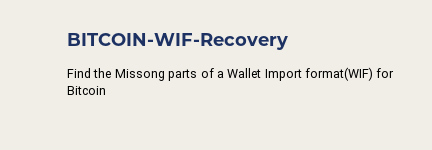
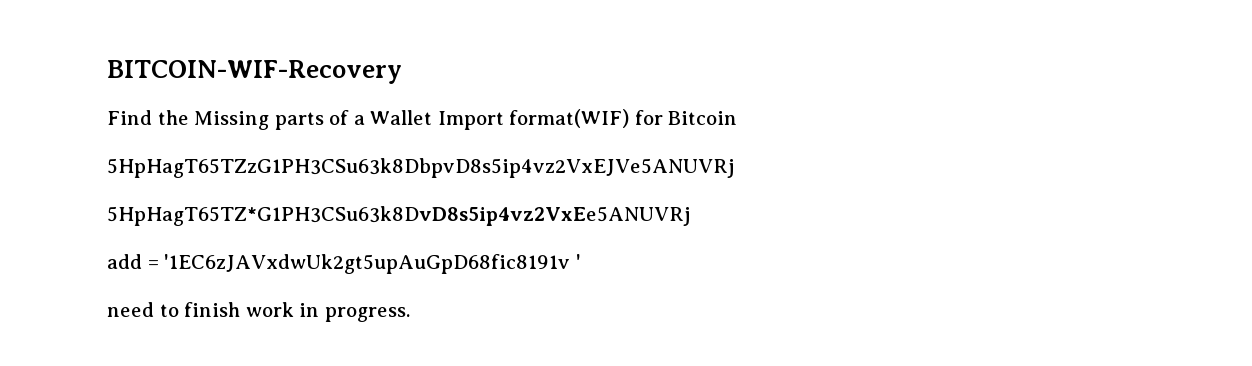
[114,69,165,81] Missong -> [194,111,270,130] Missing
(106, 90) none -> [107,158,734,178] [107,206,690,226] [107,254,581,274] [107,302,410,322] // 5HpHagT65TZzG1PH3CSu63k8DbpvD8s5ip4vz2VxEJVe5ANUVRj // 5HpHagT65TZ*G1PH3CSu63k8DvD8s5ip4vz2VxEe5ANUVRj // add = '1EC6zJAVxdwUk2gt5upAuGpD68fic8191v ' // need to finish work in progress.

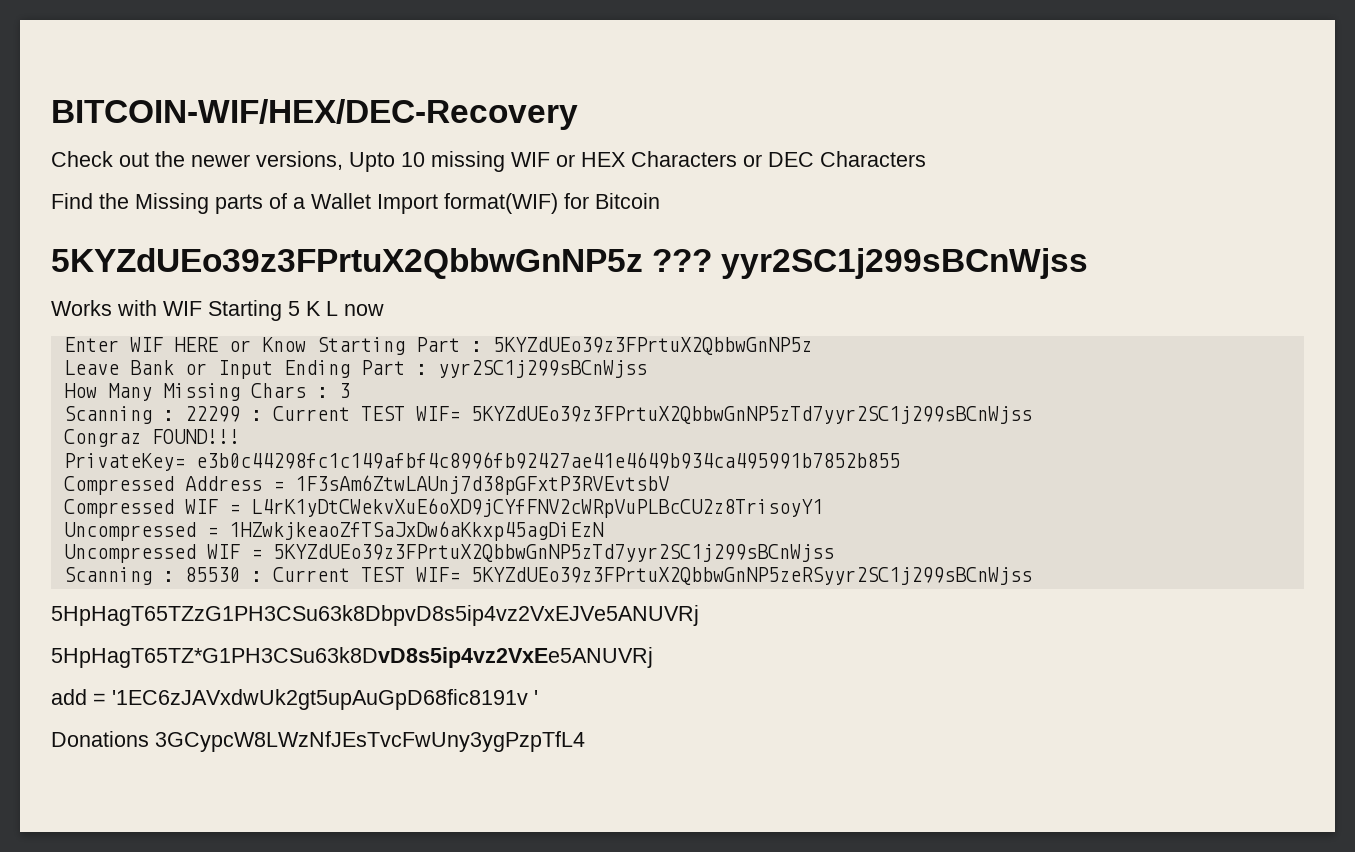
[107,60,402,84] BITCOIN-WIF-Recovery -> [51,99,578,130] [51,151,926,172] BITCOIN-WIF/HEX/DEC-Recovery // Check out the newer versions, Upto 10 missing WIF or HEX Characters or DEC Characters
(738, 118) none -> [51,248,1089,279] [51,300,384,321] [63,337,812,355] [63,360,647,379] [63,383,350,401] [63,406,1032,424] [63,429,240,447] [63,452,900,471] [63,475,669,495] [63,498,823,518] [63,521,604,541] [63,544,834,563] [63,567,1032,585] // 5KYZdUEo39z3FPrtuX2QbbwGnNP5z ??? yyr2SC1j299sBCnWjss // Works with WIF Starting 5 K L now // Enter WIF HERE or Know Starting Part : 5KYZdUEo39z3FPrtuX2QbbwGnNP5z // Leave Bank or Input Ending Part : yyr2SC1j299sBCnWjss // How Many Missing Chars : 3 // Scanning : 22299 : Current TEST WIF= 5KYZdUEo39z3FPrtuX2QbbwGnNP5zTd7yyr2SC1j299sBCnWjss // Congraz FOUND!!! // PrivateKey= e3b0c44298fc1c149afbf4c8996fb92427ae41e4649b934ca495991b7852b855 // Compressed Address = 1F3sAm6ZtwLAUnj7d38pGFxtP3RVEvtsbV // Compressed WIF = L4rK1yDtCWekvXuE6oXD9jCYfFNV2cWRpVuPLBcCU2z8TrisoyY1 // Uncompressed = 1HZwkjkeaoZfTSaJxDw6aKkxp45agDiEzN // Uncompressed WIF = 5KYZdUEo39z3FPrtuX2QbbwGnNP5zTd7yyr2SC1j299sBCnWjss // Scanning : 85530 : Current TEST WIF= 5KYZdUEo39z3FPrtuX2QbbwGnNP5zeRSyyr2SC1j299sBCnWjss
[107,302,410,322] need to finish work in progress. -> [51,731,585,752] Donations 3GCypcW8LWzNfJEsTvcFwUny3ygPzpTfL4

